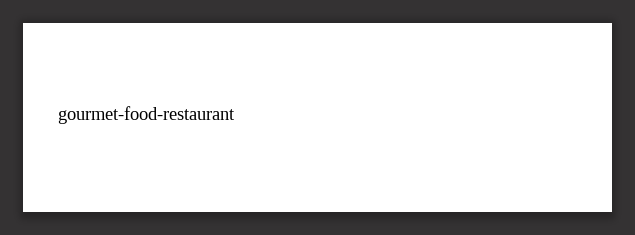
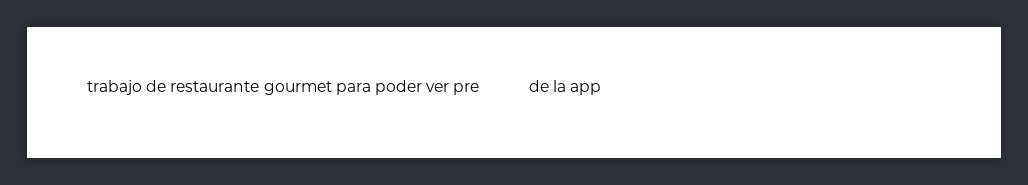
[58,106,235,124] gourmet-food-restaurant -> [87,80,602,95] trabajo de restaurante gourmet para poder ver pre de la app

